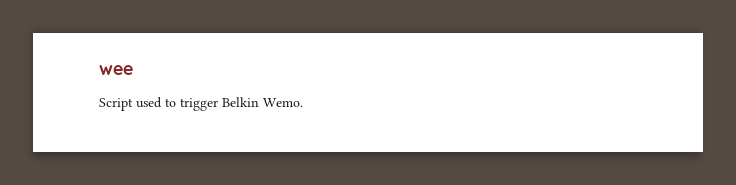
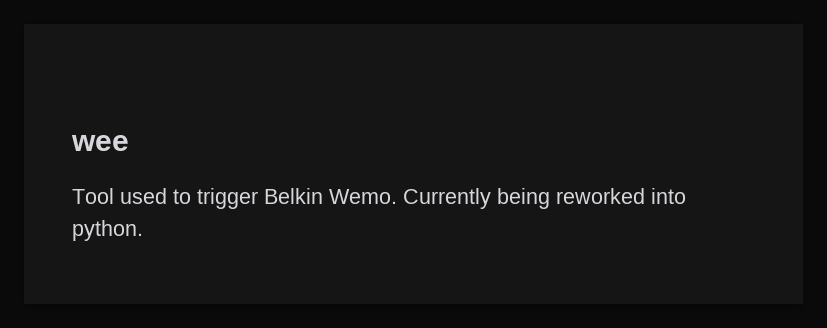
[99,98,133,111] Script -> [72,188,114,204] Tool
(303, 102) none -> [403,188,686,209] [72,220,143,241] Currently being reworked into python.

